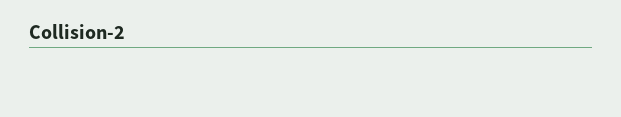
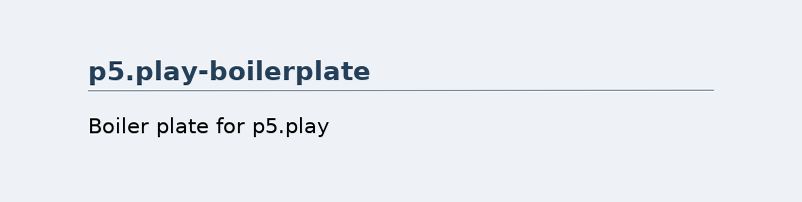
[29,24,125,39] Collision-2 -> [87,60,371,86] [88,117,330,138] p5.play-boilerplate // Boiler plate for p5.play

